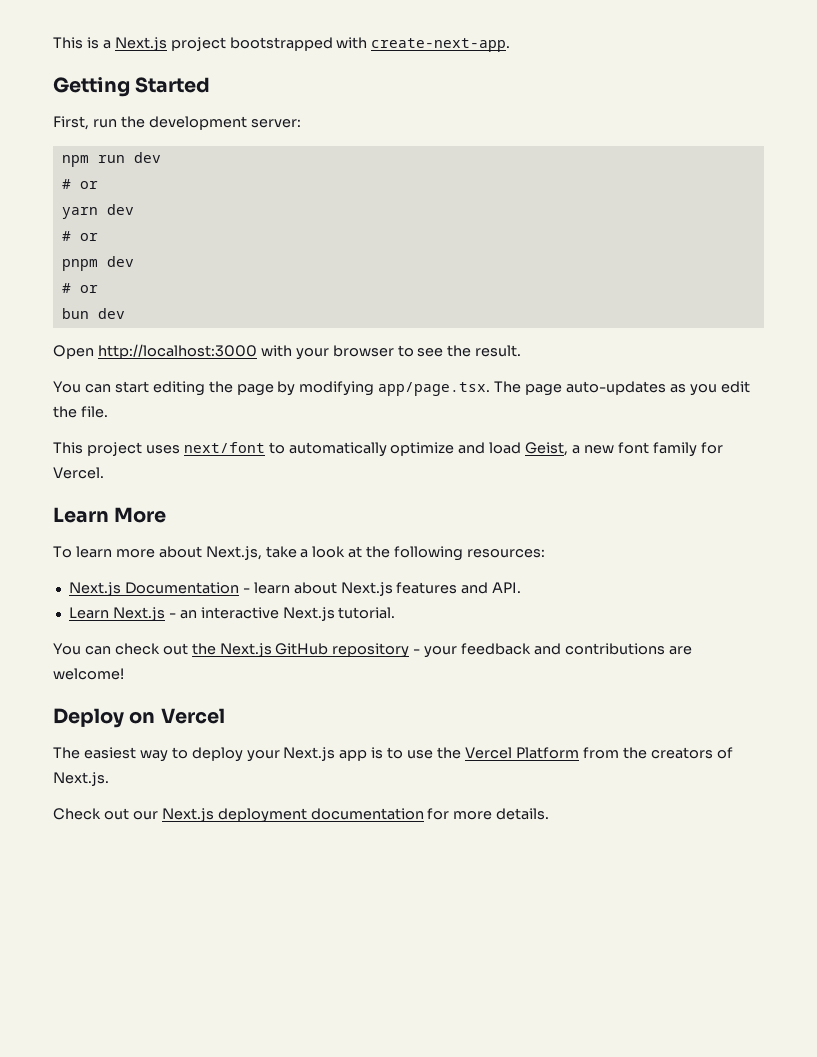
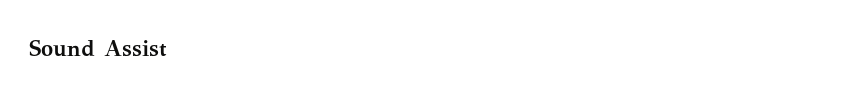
[53,37,511,52] [53,77,211,97] [53,116,301,130] [61,152,161,167] [61,179,98,189] [61,204,134,219] [61,231,98,241] [61,256,134,271] [61,283,98,293] [61,308,125,319] [53,344,522,360] [53,381,750,396] [53,406,108,418] [53,442,723,457] [53,467,104,479] [53,507,167,523] [53,546,546,561] [68,582,522,596] [68,607,396,621] [53,643,692,658] [53,668,124,680] [53,708,225,728] [53,747,733,762] [53,772,109,786] [53,808,550,823] This is a Next.js project bootstrapped with create-next-app. // Getting Started // First, run the development server: // npm run dev // # or // yarn dev // # or // pnpm dev // # or // bun dev // Open http://localhost:3000 with your browser to see the result. // You can start editing the page by modifying app/page.tsx. The page auto-updates as you edit the file. // This project uses next/font to automatically optimize and load Geist, a new font family for Vercel. // Learn More // To learn more about Next.js, take a look at the following resources: // Next.js Documentation - learn about Next.js features and API. // Learn Next.js - an interactive Next.js tutorial. // You can check out the Next.js GitHub repository - your feedback and contributions are welcome! // Deploy on Vercel // The easiest way to deploy your Next.js app is to use the Vercel Platform from the creators of Next.js. // Check out our Next.js deployment documentation for more details. -> [29,39,167,57] Sound Assist

